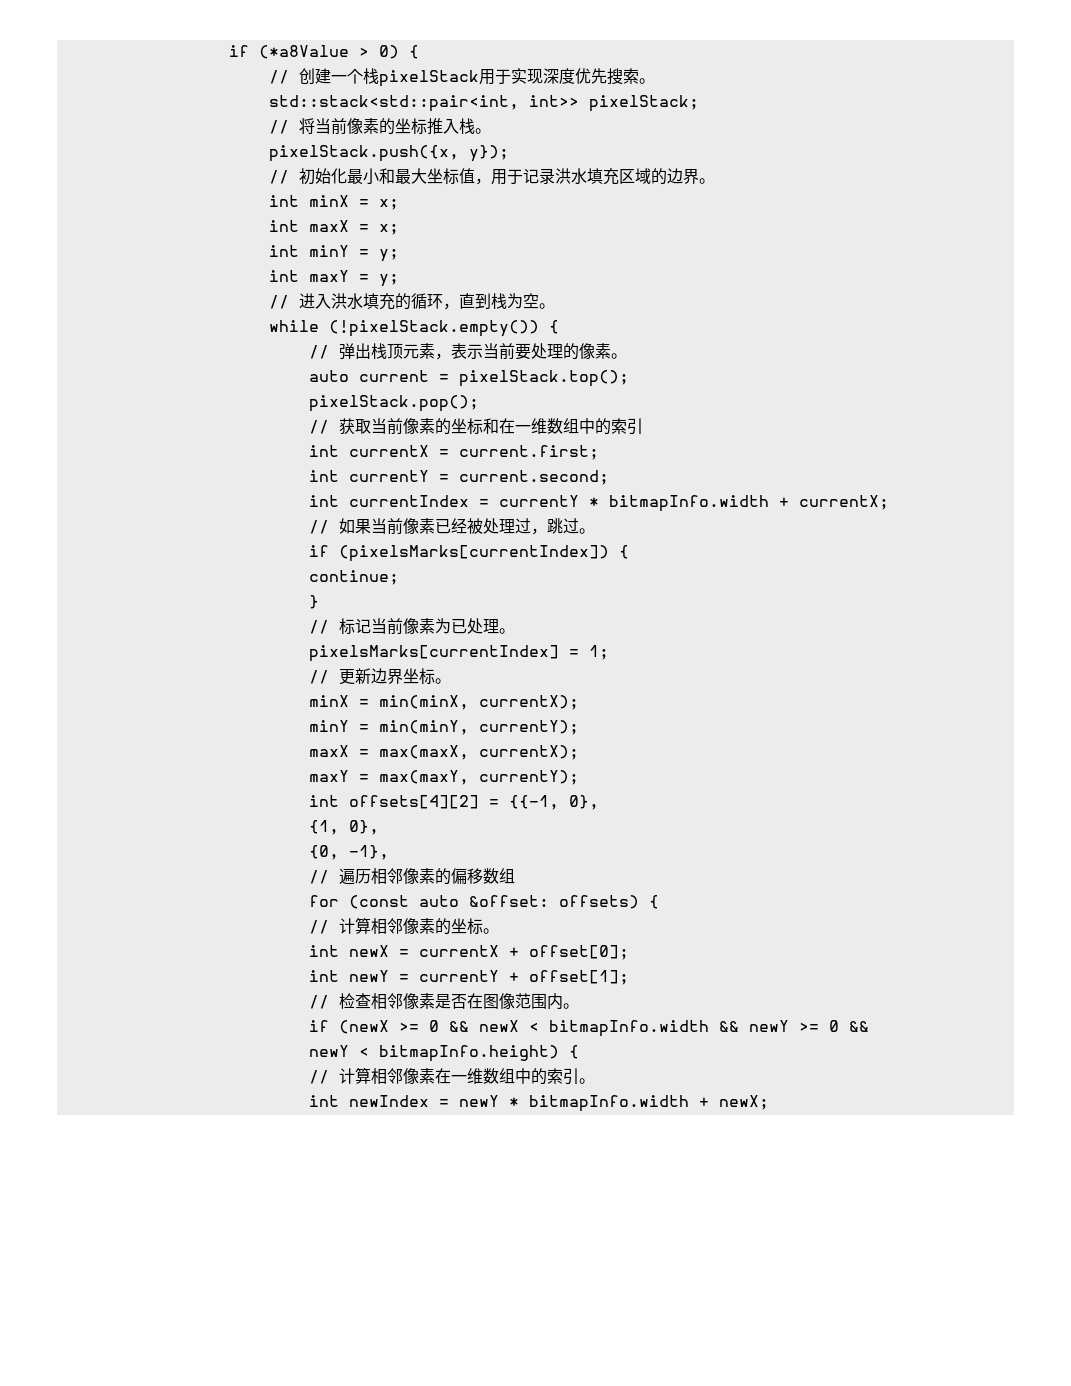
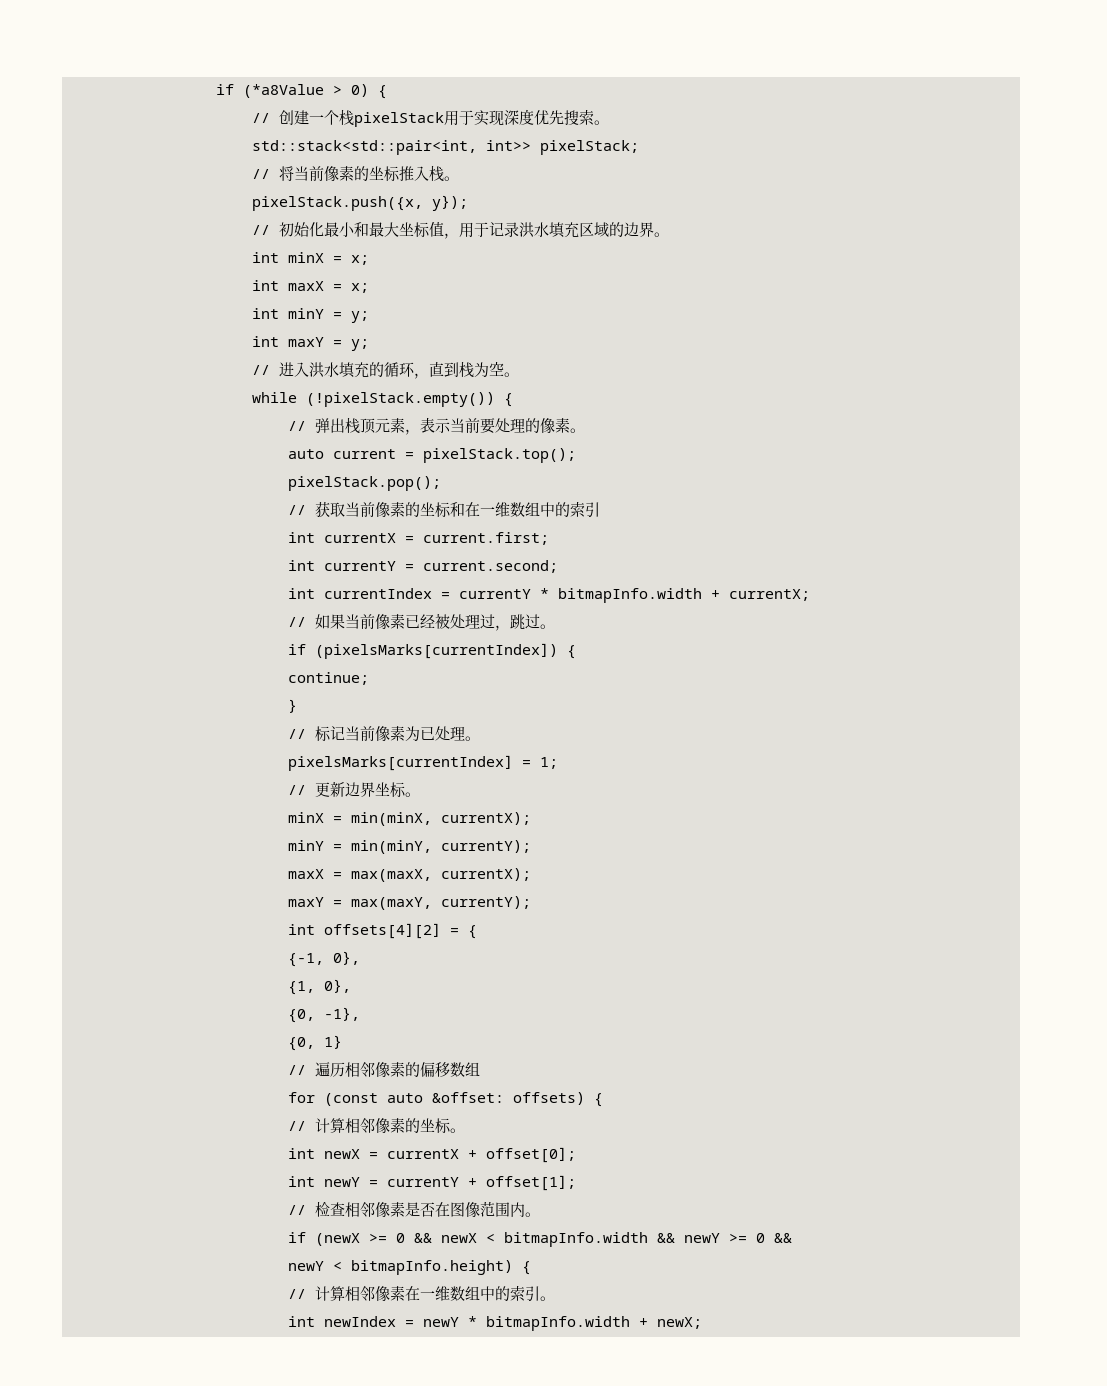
[509,795,560,810] {{-1, -> [467,925,477,939] [287,953,324,967] { // {-1,
(390, 852) none -> [287,1035,342,1051] // {0, 1}

